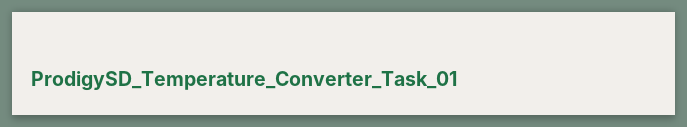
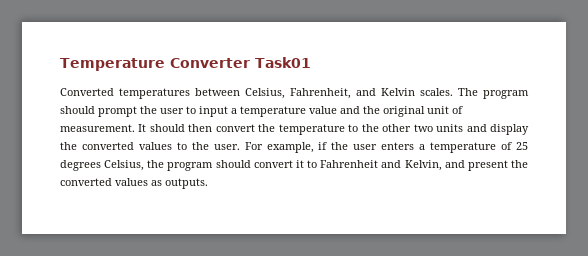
[31,71,457,91] ProdigySD_Temperature_Converter_Task_01 -> [60,57,311,71] [60,88,529,99] [60,106,463,117] [60,124,529,135] [60,142,528,153] [60,160,528,171] [60,178,208,189] Temperature Converter Task01 // Converted temperatures between Celsius, Fahrenheit, and Kelvin scales. The program should prompt the user to input a temperature value and the original unit of measurement. It should then convert the temperature to the other two units and display the converted values to the user. For example, if the user enters a temperature of 25 degrees Celsius, the program should convert it to Fahrenheit and Kelvin, and present the converted values as outputs.

